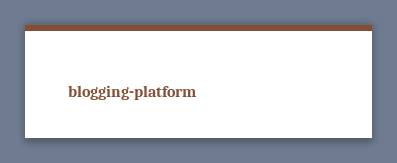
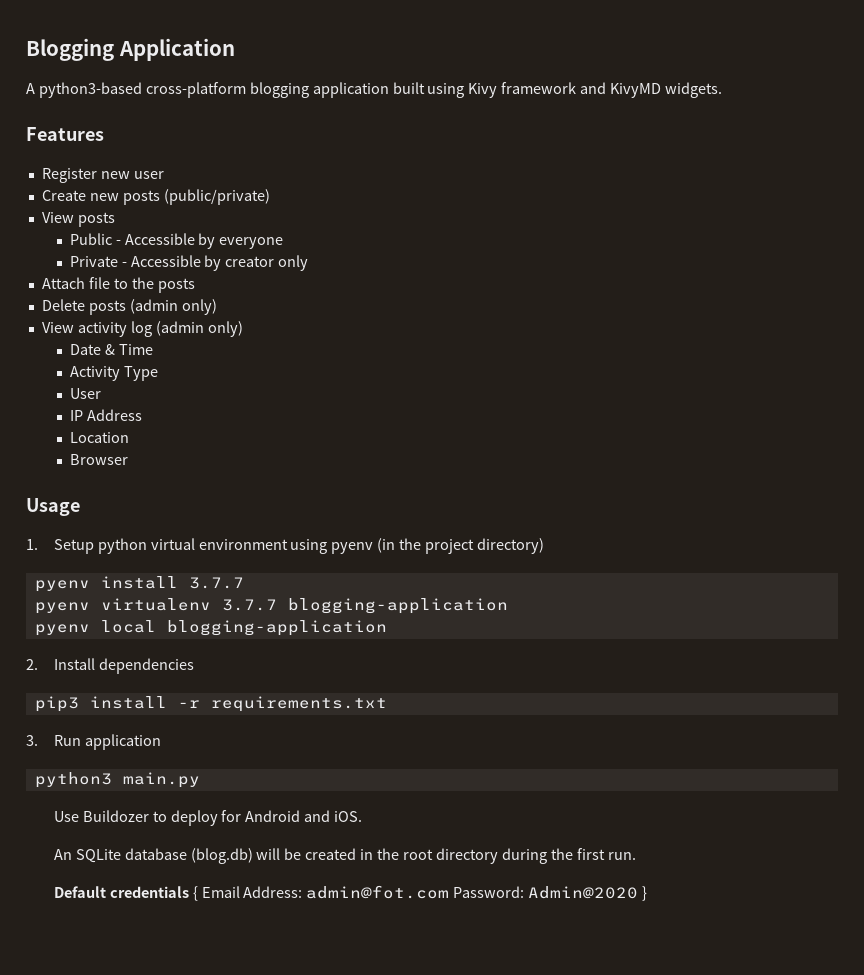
[68,85,196,100] blogging-platform -> [26,38,235,61] [26,82,723,98] [26,127,104,141] [41,168,164,183] [41,189,270,205] [41,212,115,227] [69,233,284,249] [69,255,309,271] [41,277,195,293] [41,299,217,315] [41,321,243,337] [69,344,153,355] [69,366,158,381] [69,388,101,399] [69,409,142,421] [69,432,129,443] [69,454,128,465] [26,498,80,516] [26,538,545,554] [34,576,244,592] [34,598,508,614] [34,620,387,636] [26,658,194,674] [34,696,387,712] [26,734,161,750] [34,772,200,788] [53,810,363,826] [53,848,636,864] [53,885,648,901] Blogging Application // A python3-based cross-platform blogging application built using Kivy framework and KivyMD widgets. // Features // Register new user // Create new posts (public/private) // View posts // Public - Accessible by everyone // Private - Accessible by creator only // Attach file to the posts // Delete posts (admin only) // View activity log (admin only) // Date & Time // Activity Type // User // IP Address // Location // Browser // Usage // 1. Setup python virtual environment using pyenv (in the project directory) // pyenv install 3.7.7 // pyenv virtualenv 3.7.7 blogging-application // pyenv local blogging-application // 2. Install dependencies // pip3 install -r requirements.txt // 3. Run application // python3 main.py // Use Buildozer to deploy for Android and iOS. // An SQLite database (blog.db) will be created in the root directory during the first run. // Default credentials { Email Address: admin@fot.com Password: Admin@2020 }

